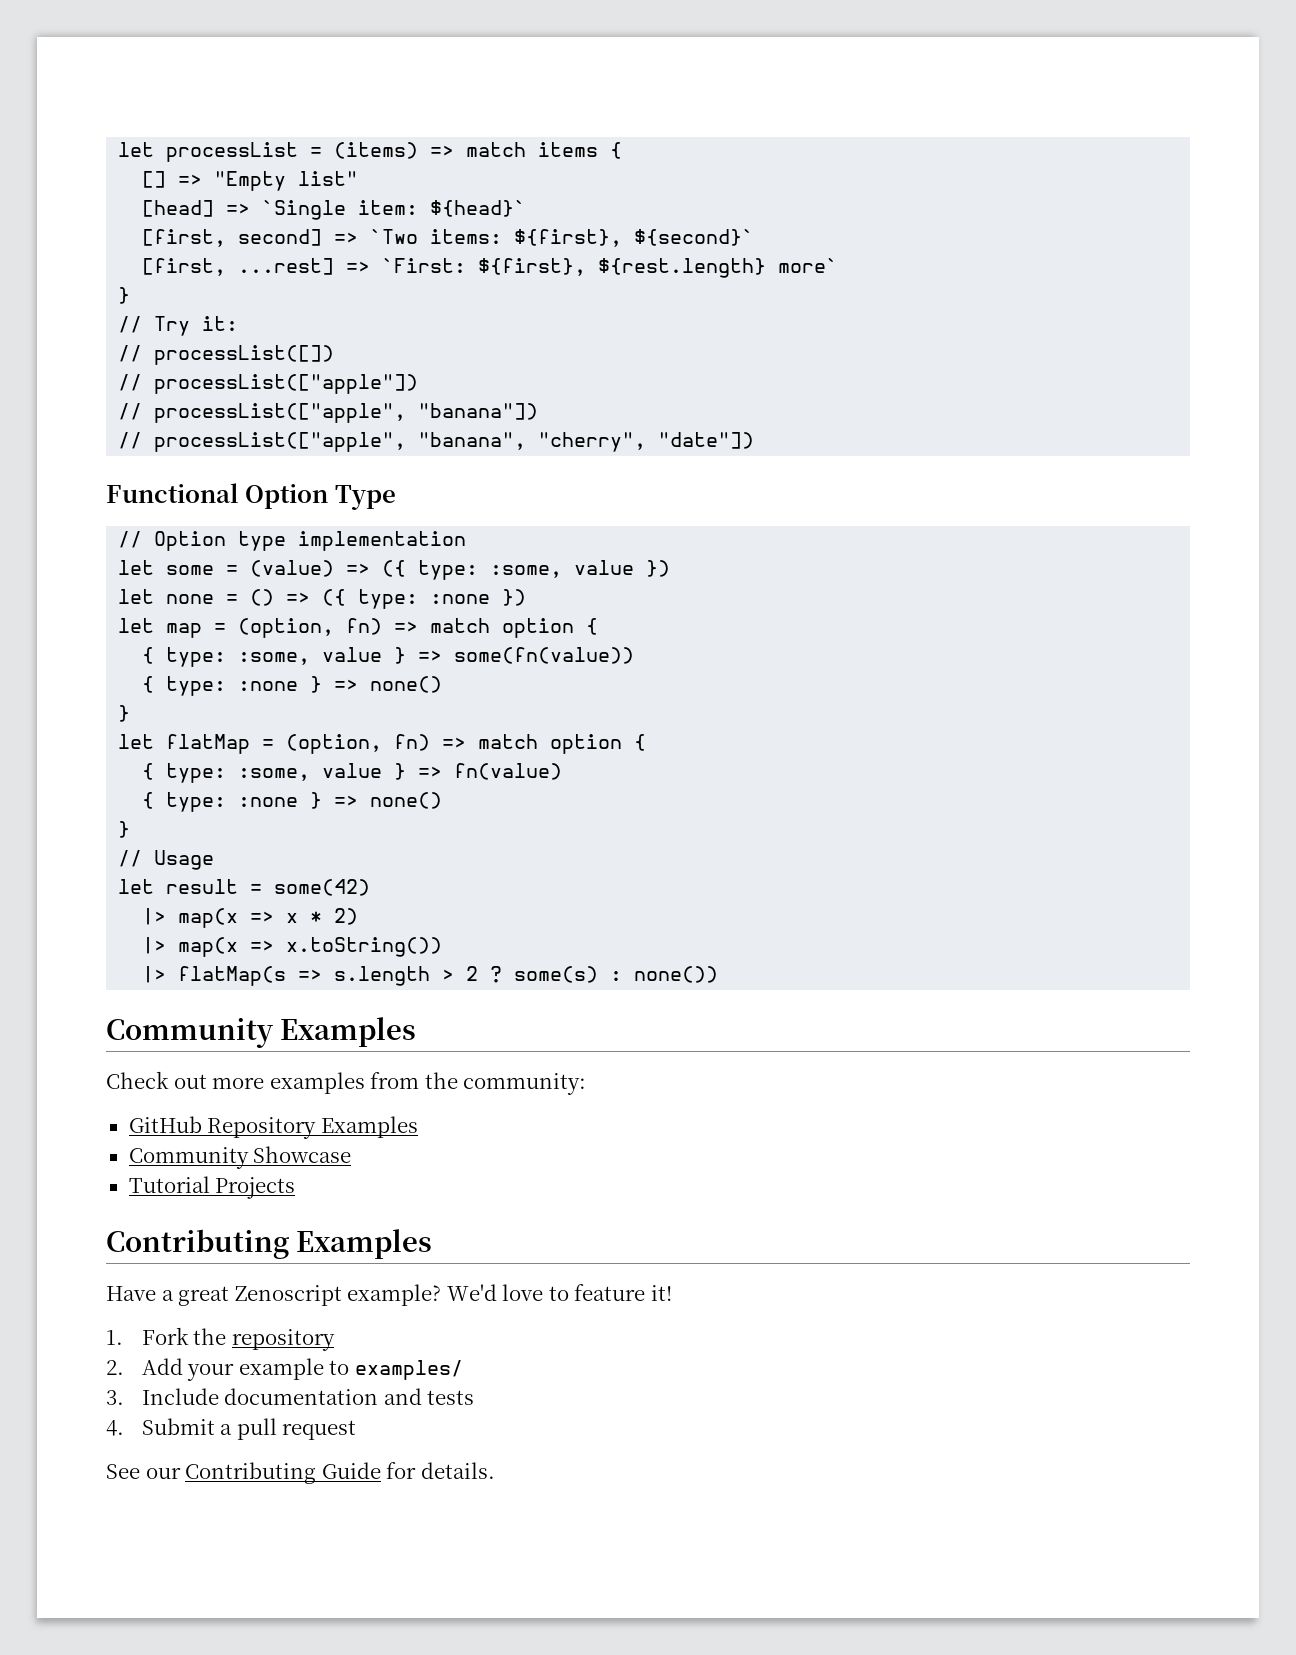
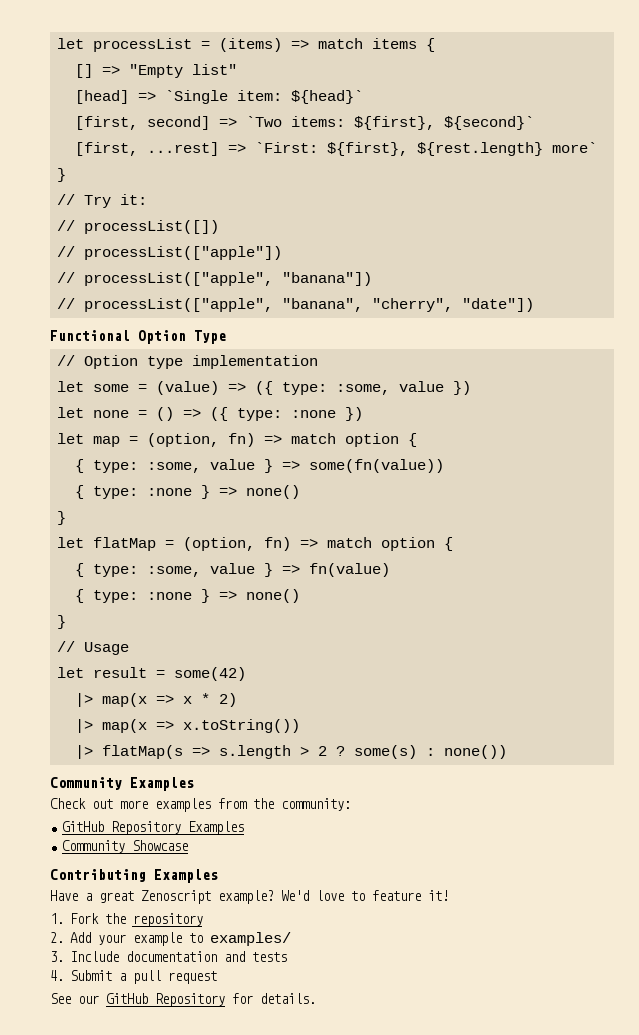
[128,1176,296,1199] // Tutorial Projects -> (189, 845) none
[185,1462,381,1484] Contributing Guide -> [106,993,225,1007] GitHub Repository

